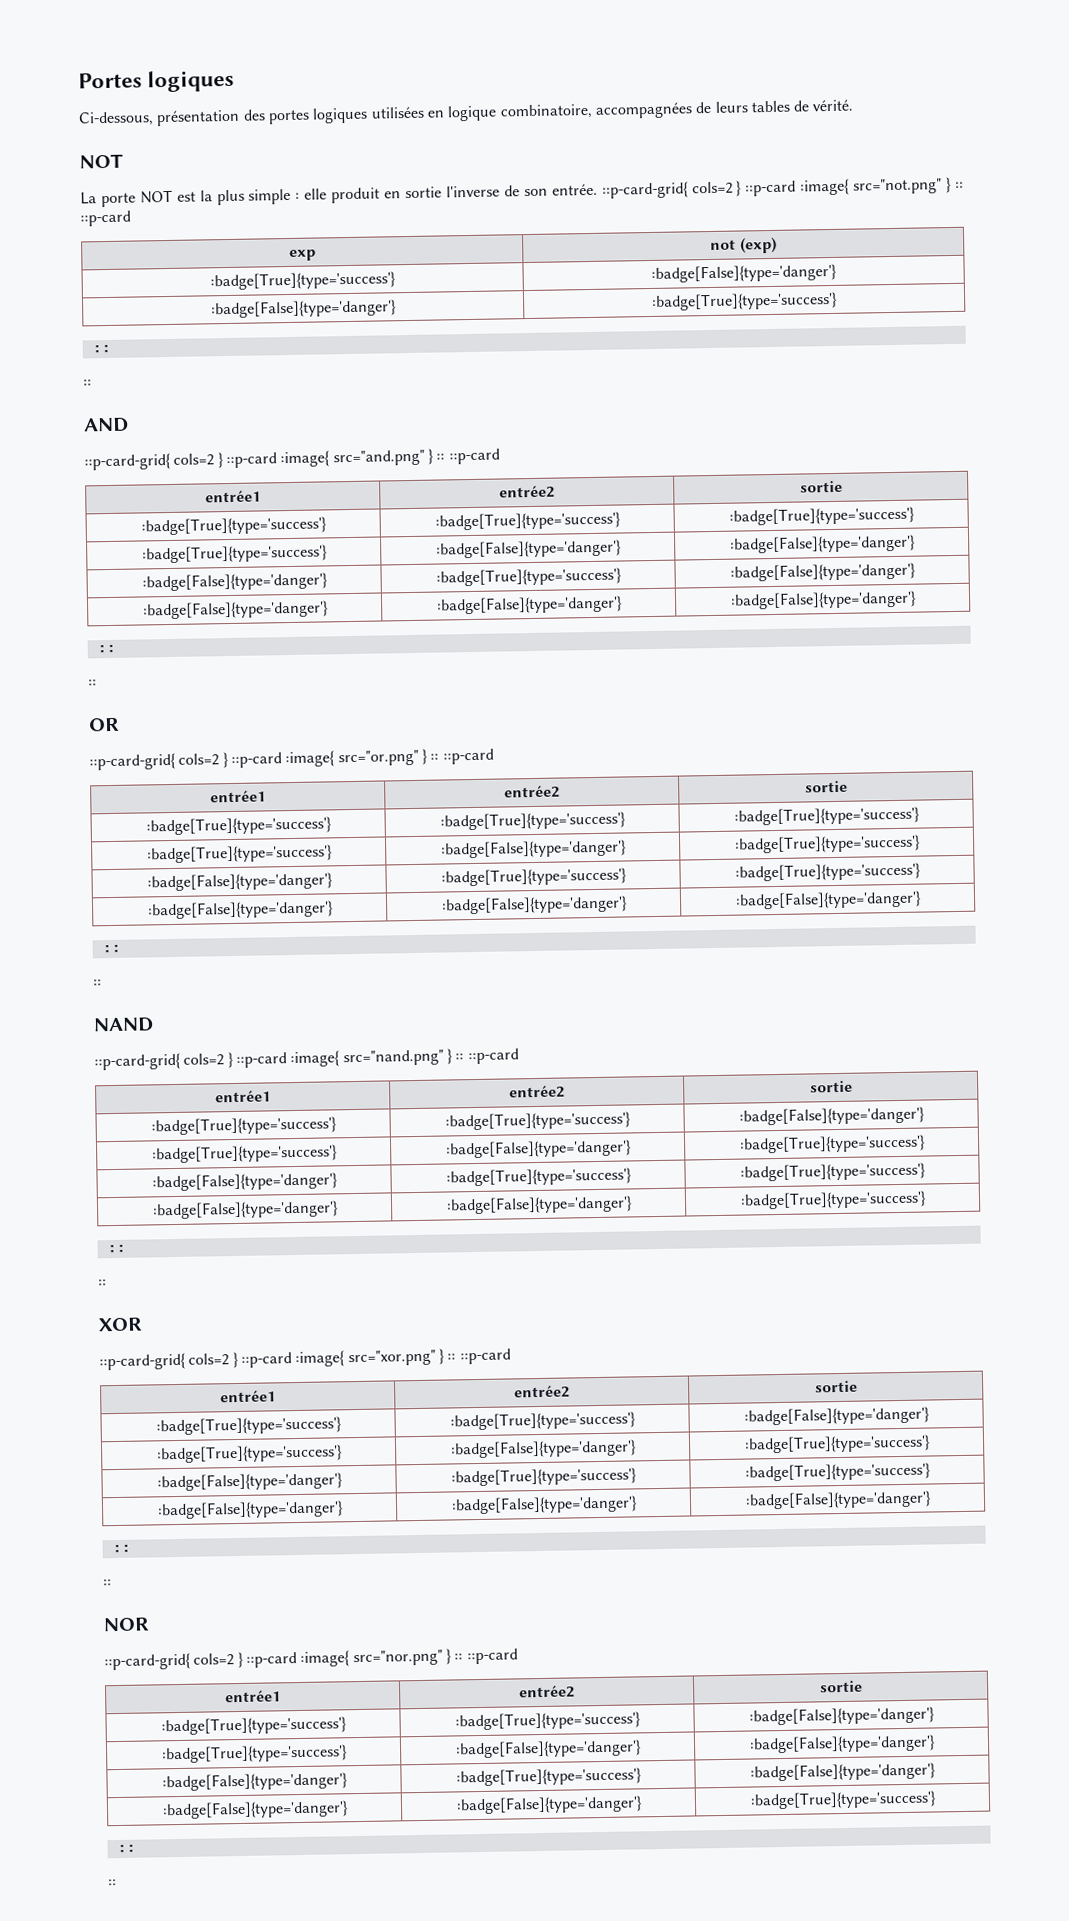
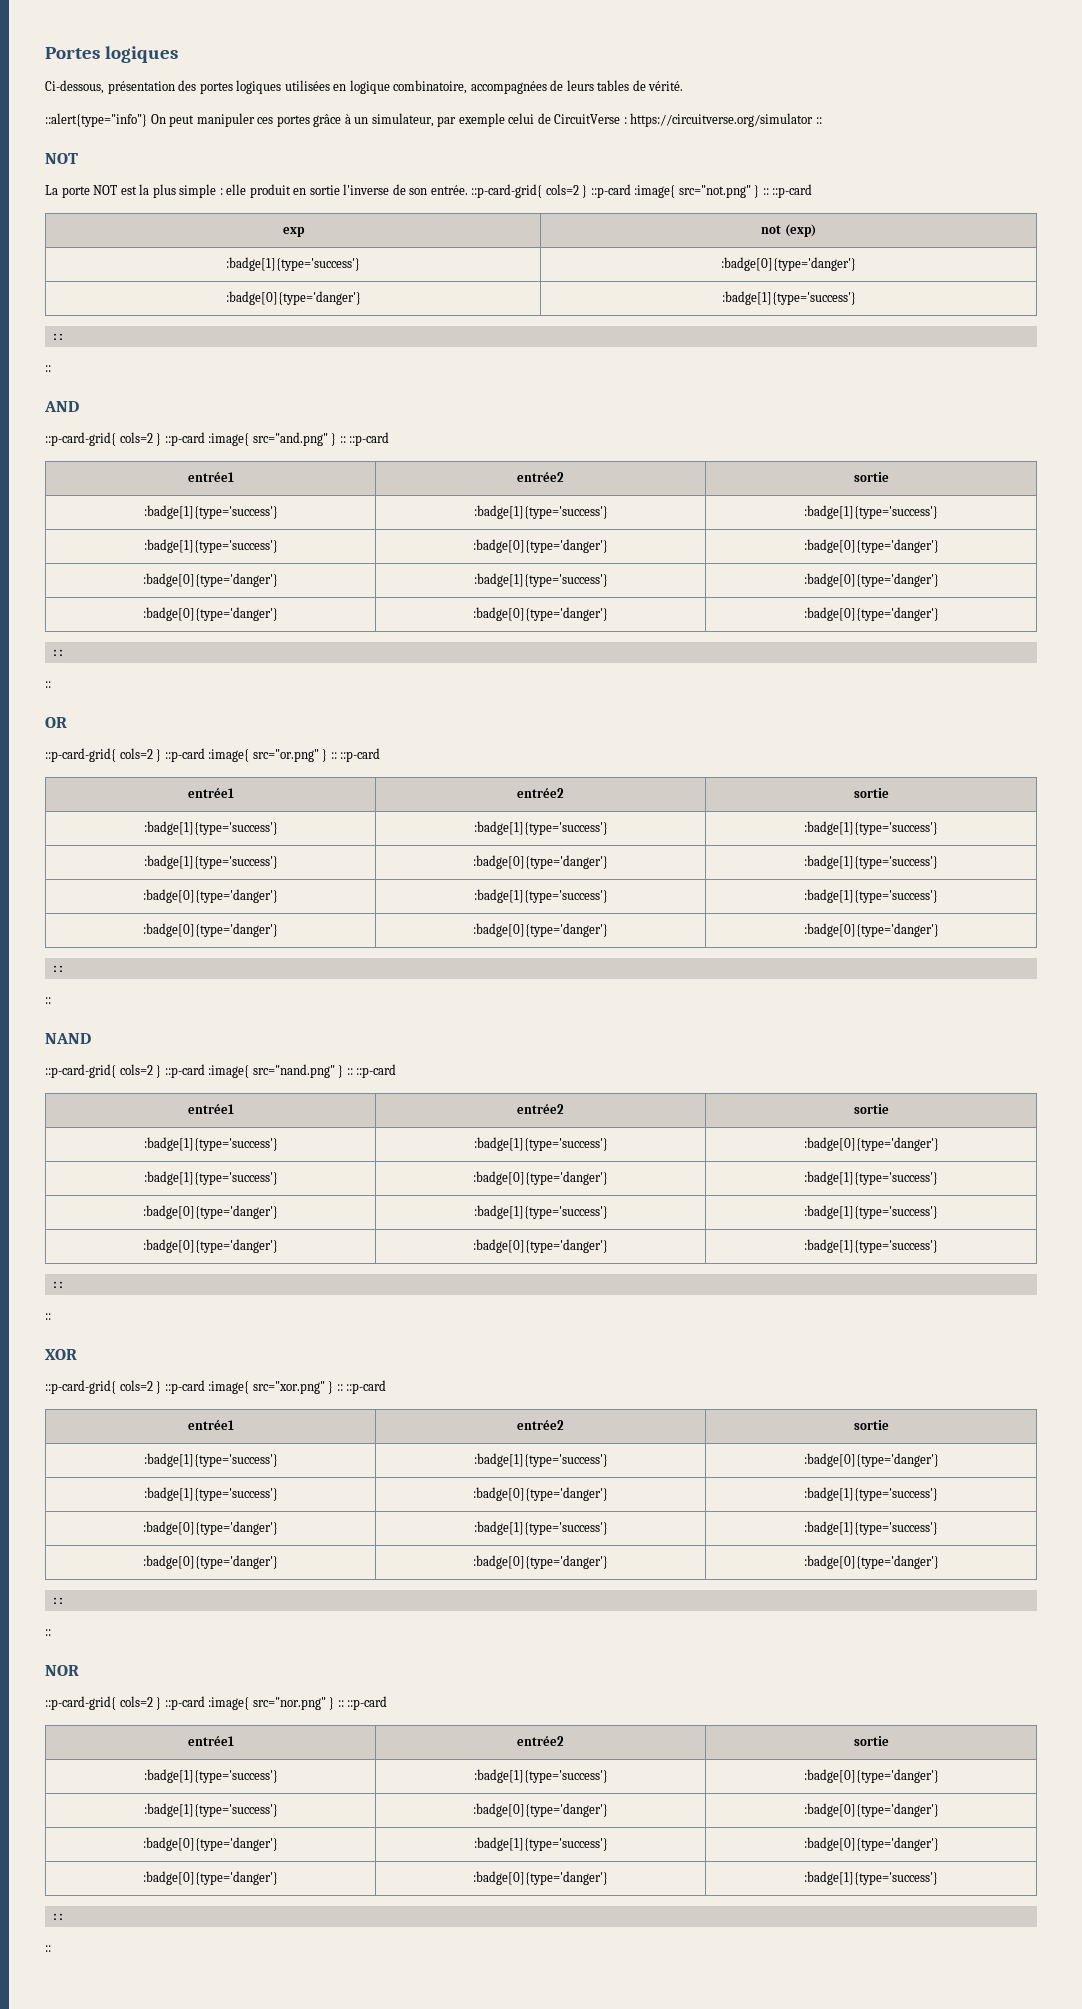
(854, 105) none -> [45,113,822,127] // ::alert{type="info"} On peut manipuler ces portes grâce à un simulateur, par exemple celui de CircuitVerse : https://circuitverse.org/simulator ::
[210,271,396,291] [651,263,837,283] [211,299,397,319] [651,291,838,311] :badge[True]{type='success'} | :badge[False]{type='danger'} // :badge[False]{type='danger'} | :badge[True]{type='success'} -> [226,257,360,271] [721,257,856,271] [225,291,361,305] [721,291,856,305] :badge[1]{type='success'} | :badge[0]{type='danger'} // :badge[0]{type='danger'} | :badge[1]{type='success'}
[140,516,327,536] [434,511,621,531] [728,506,915,526] [141,544,328,564] [435,539,622,559] [729,534,916,554] [141,572,328,592] [435,567,622,587] [729,562,916,582] [142,600,329,620] [435,595,623,615] [729,590,917,610] :badge[True]{type='success'} | :badge[True]{type='success'} | :badge[True]{type='success'} // :badge[True]{type='success'} | :badge[False]{type='danger'} | :badge[False]{type='danger'} // :badge[False]{type='danger'} | :badge[True]{type='success'} | :badge[False]{type='danger'} // :badge[False]{type='danger'} | :badge[False]{type='danger'} | :badge[False]{type='danger'} -> [143,505,278,519] [473,505,608,519] [804,505,938,519] [143,539,278,553] [473,539,608,553] [803,539,939,553] [143,573,278,587] [473,573,608,587] [803,573,939,587] [143,607,278,621] [473,607,608,621] [803,607,939,621] :badge[1]{type='success'} | :badge[1]{type='success'} | :badge[1]{type='success'} // :badge[1]{type='success'} | :badge[0]{type='danger'} | :badge[0]{type='danger'} // :badge[0]{type='danger'} | :badge[1]{type='success'} | :badge[0]{type='danger'} // :badge[0]{type='danger'} | :badge[0]{type='danger'} | :badge[0]{type='danger'}
[145,816,332,836] [439,811,626,831] [733,806,920,826] [146,844,333,864] [440,839,627,859] [733,834,921,854] [146,872,333,892] [440,867,627,887] [734,862,921,882] [147,900,334,920] [440,895,628,915] [734,890,922,910] :badge[True]{type='success'} | :badge[True]{type='success'} | :badge[True]{type='success'} // :badge[True]{type='success'} | :badge[False]{type='danger'} | :badge[True]{type='success'} // :badge[False]{type='danger'} | :badge[True]{type='success'} | :badge[True]{type='success'} // :badge[False]{type='danger'} | :badge[False]{type='danger'} | :badge[False]{type='danger'} -> [143,821,278,835] [473,821,608,835] [804,821,938,835] [143,855,278,869] [473,855,608,869] [804,855,938,869] [143,889,278,903] [473,889,608,903] [804,889,938,903] [143,923,278,937] [473,923,608,937] [803,923,939,937] :badge[1]{type='success'} | :badge[1]{type='success'} | :badge[1]{type='success'} // :badge[1]{type='success'} | :badge[0]{type='danger'} | :badge[1]{type='success'} // :badge[0]{type='danger'} | :badge[1]{type='success'} | :badge[1]{type='success'} // :badge[0]{type='danger'} | :badge[0]{type='danger'} | :badge[0]{type='danger'}
[150,1116,337,1136] [444,1111,631,1131] [738,1106,925,1126] [151,1144,338,1164] [445,1139,632,1159] [738,1134,926,1154] [151,1172,338,1192] [445,1167,632,1187] [739,1162,926,1182] [151,1200,339,1220] [445,1195,633,1215] [739,1190,927,1210] :badge[True]{type='success'} | :badge[True]{type='success'} | :badge[False]{type='danger'} // :badge[True]{type='success'} | :badge[False]{type='danger'} | :badge[True]{type='success'} // :badge[False]{type='danger'} | :badge[True]{type='success'} | :badge[True]{type='success'} // :badge[False]{type='danger'} | :badge[False]{type='danger'} | :badge[True]{type='success'} -> [143,1137,278,1151] [473,1137,608,1151] [803,1137,939,1151] [143,1171,278,1185] [473,1171,608,1185] [804,1171,938,1185] [143,1205,278,1219] [473,1205,608,1219] [804,1205,938,1219] [143,1239,278,1253] [473,1239,608,1253] [804,1239,938,1253] :badge[1]{type='success'} | :badge[1]{type='success'} | :badge[0]{type='danger'} // :badge[1]{type='success'} | :badge[0]{type='danger'} | :badge[1]{type='success'} // :badge[0]{type='danger'} | :badge[1]{type='success'} | :badge[1]{type='success'} // :badge[0]{type='danger'} | :badge[0]{type='danger'} | :badge[1]{type='success'}
[155,1416,342,1436] [449,1411,636,1431] [743,1406,930,1426] [156,1444,343,1464] [449,1439,637,1459] [743,1434,931,1454] [156,1472,343,1492] [450,1467,637,1487] [744,1462,931,1482] [156,1500,344,1520] [450,1495,638,1515] [744,1490,932,1510] :badge[True]{type='success'} | :badge[True]{type='success'} | :badge[False]{type='danger'} // :badge[True]{type='success'} | :badge[False]{type='danger'} | :badge[True]{type='success'} // :badge[False]{type='danger'} | :badge[True]{type='success'} | :badge[True]{type='success'} // :badge[False]{type='danger'} | :badge[False]{type='danger'} | :badge[False]{type='danger'} -> [143,1453,278,1467] [473,1453,608,1467] [803,1453,939,1467] [143,1487,278,1501] [473,1487,608,1501] [804,1487,938,1501] [143,1521,278,1535] [473,1521,608,1535] [804,1521,938,1535] [143,1555,278,1569] [473,1555,608,1569] [803,1555,939,1569] :badge[1]{type='success'} | :badge[1]{type='success'} | :badge[0]{type='danger'} // :badge[1]{type='success'} | :badge[0]{type='danger'} | :badge[1]{type='success'} // :badge[0]{type='danger'} | :badge[1]{type='success'} | :badge[1]{type='success'} // :badge[0]{type='danger'} | :badge[0]{type='danger'} | :badge[0]{type='danger'}
[160,1716,347,1736] [454,1711,641,1731] [748,1706,935,1726] [160,1744,348,1764] [454,1739,642,1759] [748,1734,936,1754] [161,1772,348,1792] [455,1767,642,1787] [749,1762,936,1782] [161,1800,349,1820] [455,1795,643,1815] [749,1790,937,1810] :badge[True]{type='success'} | :badge[True]{type='success'} | :badge[False]{type='danger'} // :badge[True]{type='success'} | :badge[False]{type='danger'} | :badge[False]{type='danger'} // :badge[False]{type='danger'} | :badge[True]{type='success'} | :badge[False]{type='danger'} // :badge[False]{type='danger'} | :badge[False]{type='danger'} | :badge[True]{type='success'} -> [143,1769,278,1783] [473,1769,608,1783] [803,1769,939,1783] [143,1803,278,1817] [473,1803,608,1817] [803,1803,939,1817] [143,1837,278,1851] [473,1837,608,1851] [803,1837,939,1851] [143,1871,278,1885] [473,1871,608,1885] [804,1871,938,1885] :badge[1]{type='success'} | :badge[1]{type='success'} | :badge[0]{type='danger'} // :badge[1]{type='success'} | :badge[0]{type='danger'} | :badge[0]{type='danger'} // :badge[0]{type='danger'} | :badge[1]{type='success'} | :badge[0]{type='danger'} // :badge[0]{type='danger'} | :badge[0]{type='danger'} | :badge[1]{type='success'}

